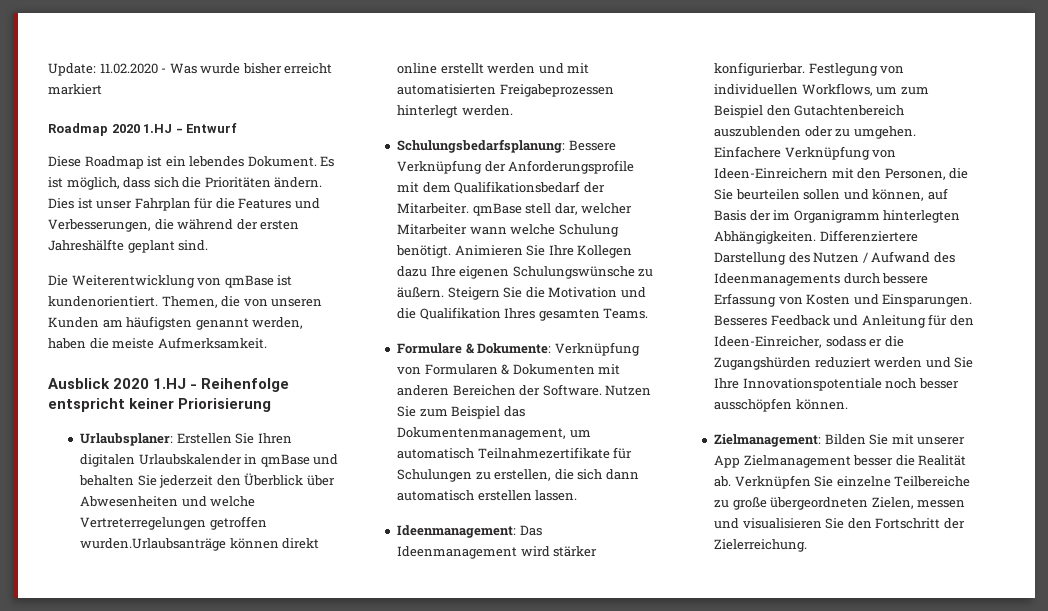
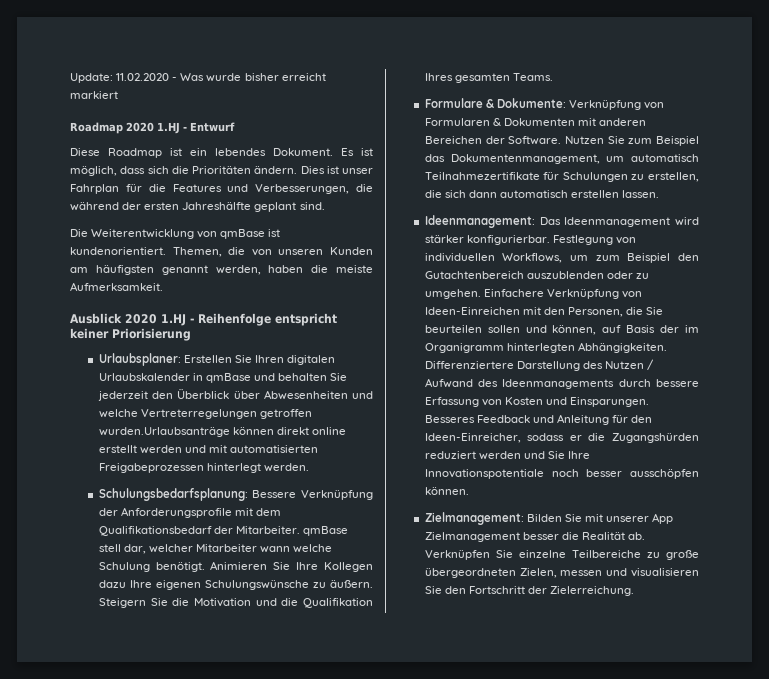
[714,168,829,179] Ideen-Einreichern -> [424,307,520,315] Ideen-Einreichen

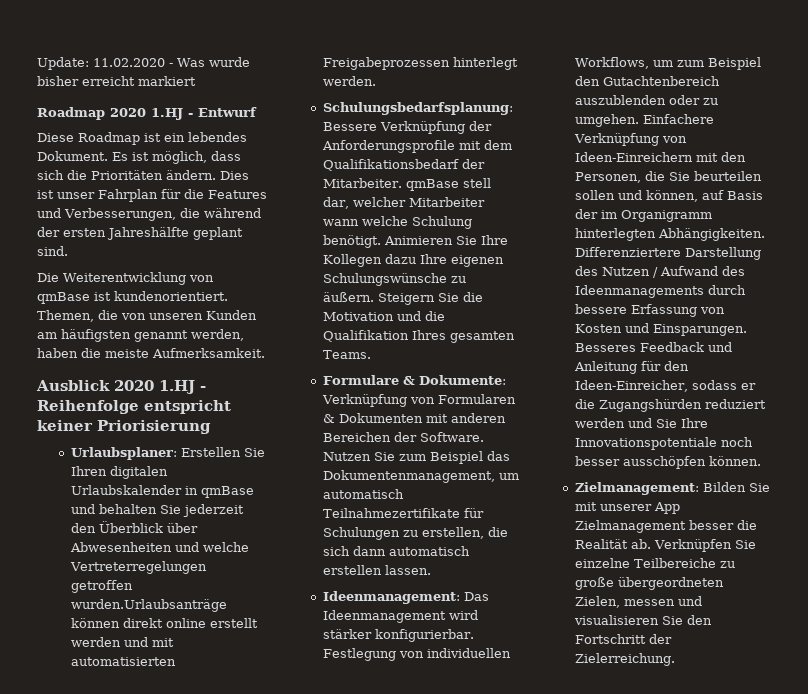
[424,307,520,315] Ideen-Einreichen -> [574,152,693,162] Ideen-Einreichern

